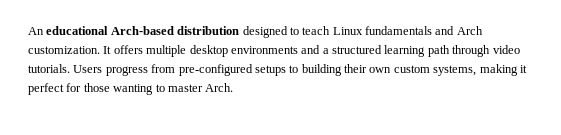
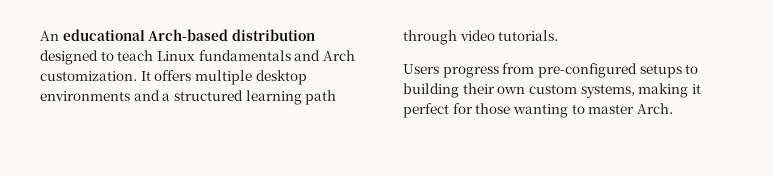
(70, 68) none -> (559, 35) //

